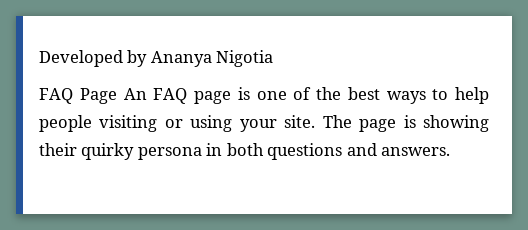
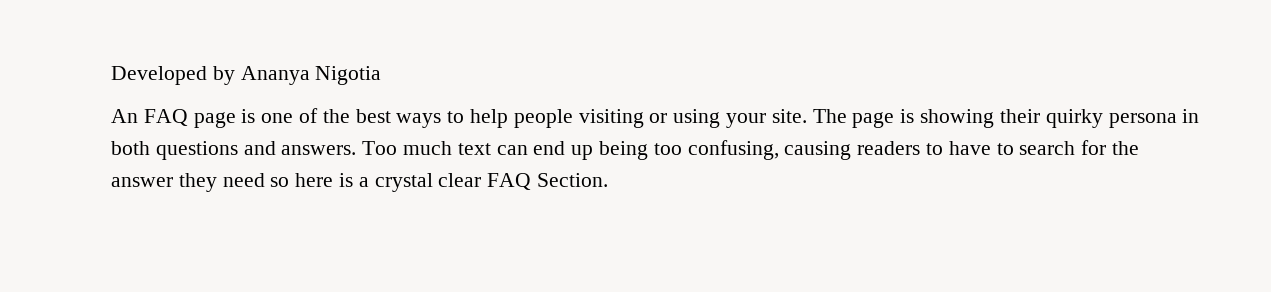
[39,88,117,104] FAQ Page -> (382, 75) none
(451, 151) none -> [362,140,1140,160] [111,173,609,192] Too much text can end up being too confusing, causing readers to have to search for the answer they need so here is a crystal clear FAQ Section.

